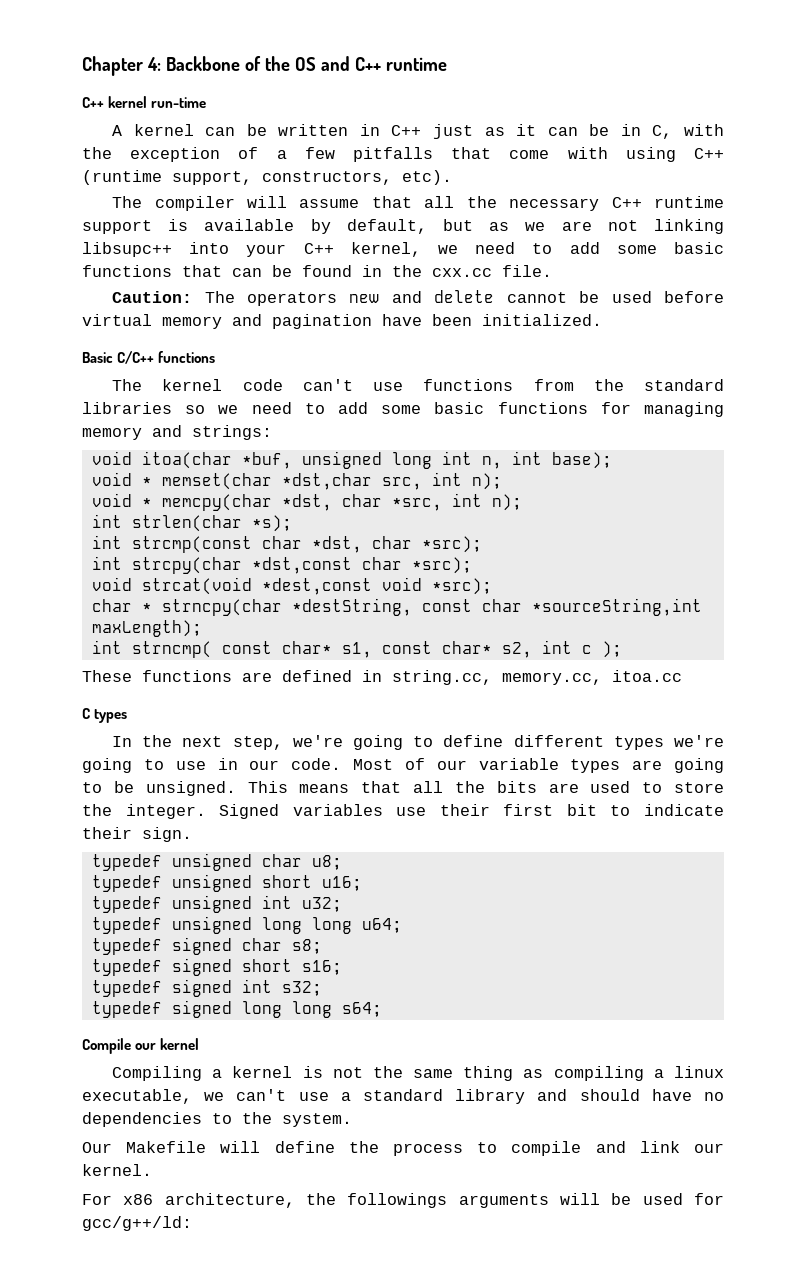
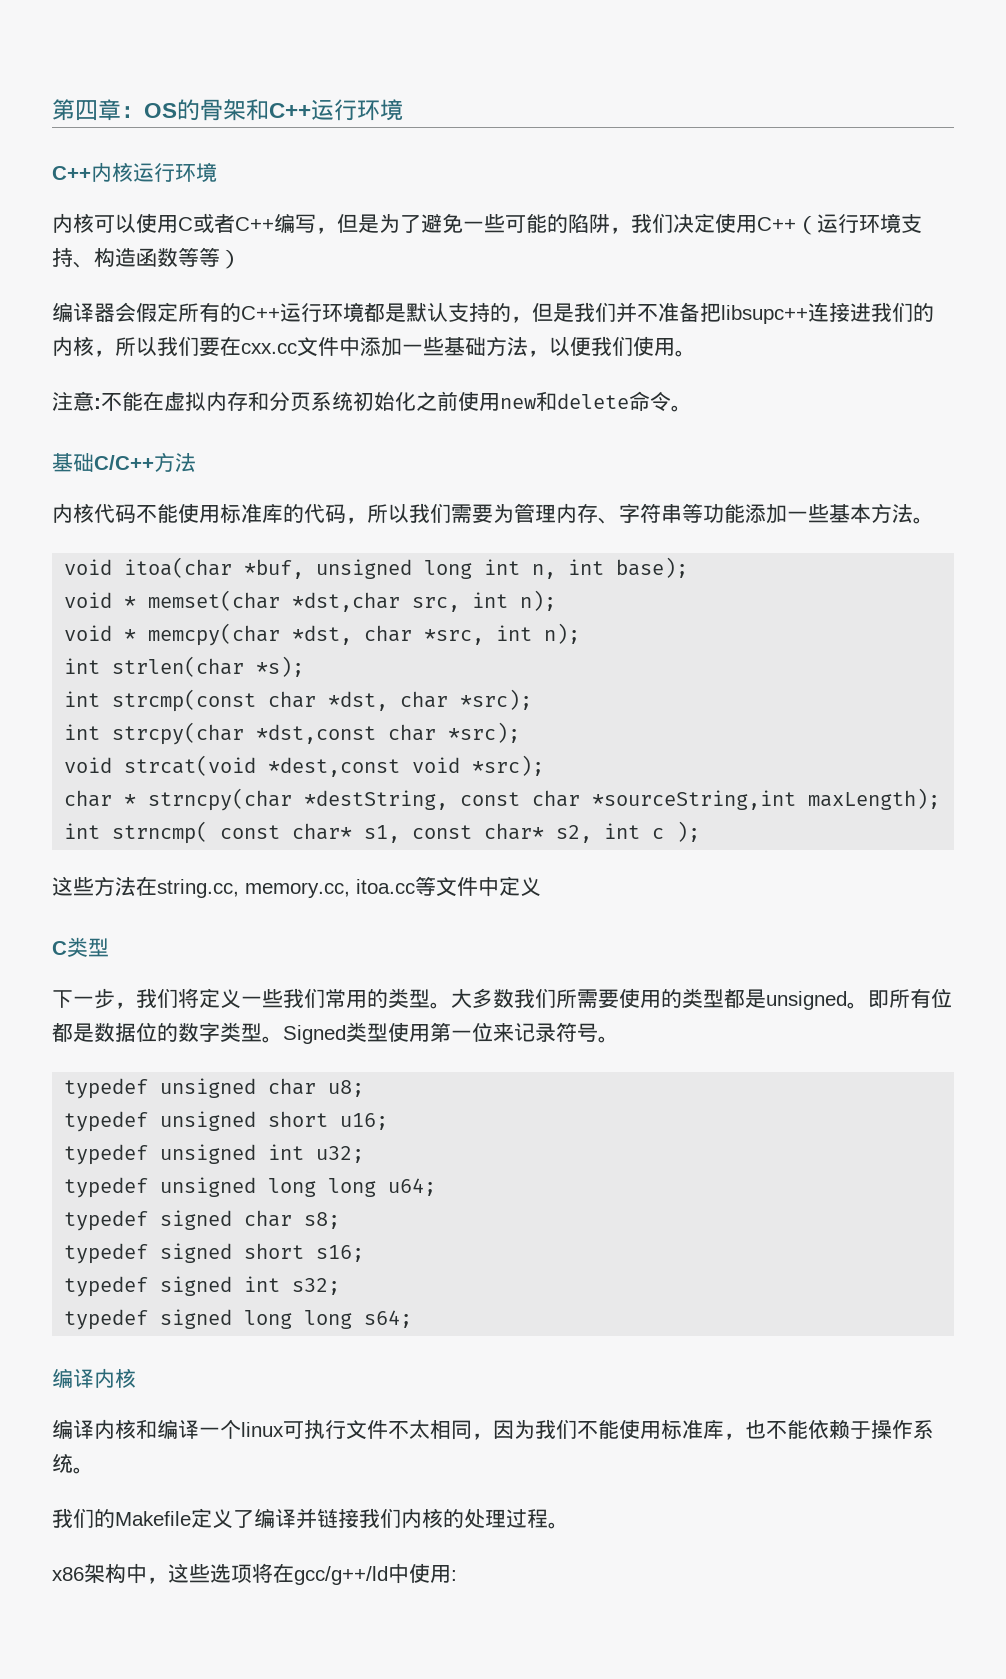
[82,56,447,76] [82,96,207,108] [112,124,724,139] [82,147,724,162] [82,170,452,185] [112,196,724,211] [82,219,724,234] [82,242,724,257] [82,265,552,277] [112,290,724,306] [82,314,602,329] [82,351,216,364] [112,379,724,391] [82,402,724,417] [82,425,272,440] Chapter 4: Backbone of the OS and C++ runtime // C++ kernel run-time // A kernel can be written in C++ just as it can be in C, with the exception of a few pitfalls that come with using C++ (runtime support, constructors, etc). // The compiler will assume that all the necessary C++ runtime support is available by default, but as we are not linking libsupc++ into your C++ kernel, we need to add some basic functions that can be found in the cxx.cc file. // Caution: The operators new and delete cannot be used before virtual memory and pagination have been initialized. // Basic C/C++ functions // The kernel code can't use functions from the standard libraries so we need to add some basic functions for managing memory and strings: -> [52,99,403,121] [52,162,217,182] [52,213,922,235] [52,247,241,269] [52,302,934,324] [52,336,696,357] [52,391,692,412] [52,452,196,472] [52,503,934,524] 第四章：OS的骨架和C++运行环境 // C++内核运行环境 // 内核可以使用C或者C++编写，但是为了避免一些可能的陷阱，我们决定使用C++（运行环境支持、构造函数等等） // 编译器会假定所有的C++运行环境都是默认支持的，但是我们并不准备把libsupc++连接进我们的内核，所以我们要在cxx.cc文件中添加一些基础方法，以便我们使用。 // 注意:不能在虚拟内存和分页系统初始化之前使用new和delete命令。 // 基础C/C++方法 // 内核代码不能使用标准库的代码，所以我们需要为管理内存、字符串等功能添加一些基本方法。
[82,670,682,685] [82,708,128,723] [112,735,724,750] [82,758,724,773] [82,781,724,796] [82,804,724,819] [82,827,192,842] These functions are defined in string.cc, memory.cc, itoa.cc // C types // In the next step, we're going to define different types we're going to use in our code. Most of our variable types are going to be unsigned. This means that all the bits are used to store the integer. Signed variables use their first bit to indicate their sign. -> [52,876,541,898] [52,937,109,957] [52,988,952,1010] [52,1022,619,1044] 这些方法在string.cc, memory.cc, itoa.cc等文件中定义 // C类型 // 下一步，我们将定义一些我们常用的类型。大多数我们所需要使用的类型都是unsigned。即所有位都是数据位的数字类型。Signed类型使用第一位来记录符号。
[82,1038,200,1054] [112,1066,724,1081] [82,1089,724,1104] [82,1112,352,1127] [82,1141,725,1156] [82,1164,152,1176] [82,1193,725,1208] [82,1216,192,1231] Compile our kernel // Compiling a kernel is not the same thing as compiling a linux executable, we can't use a standard library and should have no dependencies to the system. // Our Makefile will define the process to compile and link our kernel. // For x86 architecture, the followings arguments will be used for gcc/g++/ld: -> [52,1368,136,1388] [52,1419,934,1440] [52,1454,94,1474] [52,1508,569,1529] [52,1563,457,1585] 编译内核 // 编译内核和编译一个linux可执行文件不太相同，因为我们不能使用标准库，也不能依赖于操作系统。 // 我们的Makefile定义了编译并链接我们内核的处理过程。 // x86架构中，这些选项将在gcc/g++/ld中使用:

